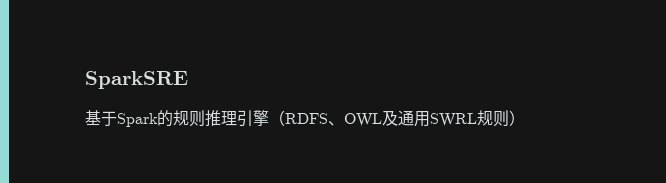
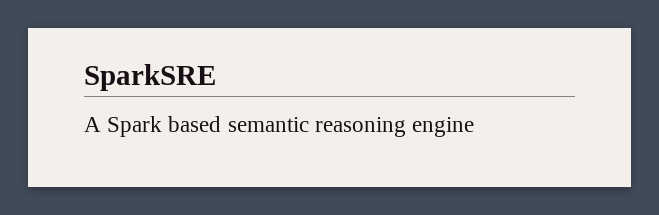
[85,110,525,127] 基于Spark的规则推理引擎（RDFS、OWL及通用SWRL规则） -> [84,116,475,137] A Spark based semantic reasoning engine

